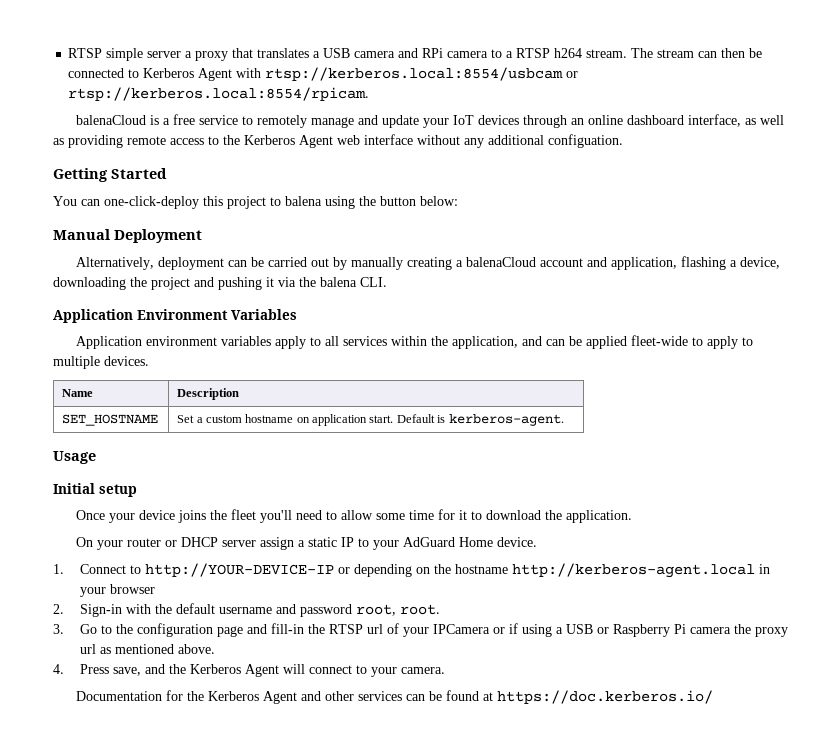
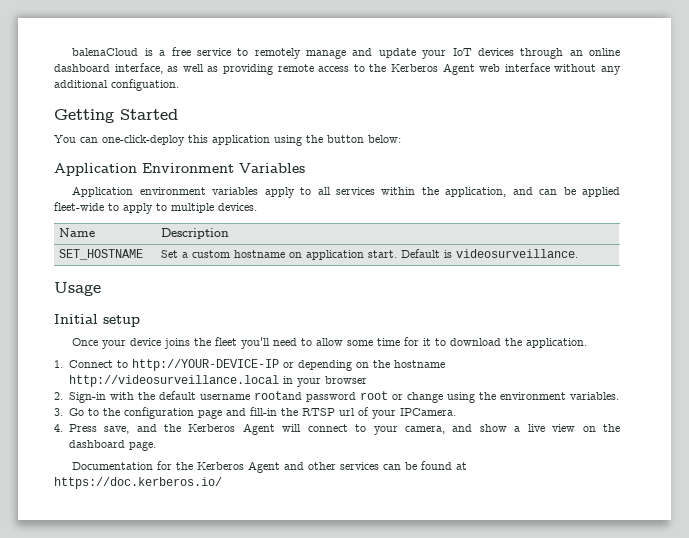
[68,48,763,61] [68,67,579,81] [68,87,370,101] RTSP simple server a proxy that translates a USB camera and RPi camera to a RTSP h264 stream. The stream can then be connected to Kerberos Agent with rtsp://kerberos.local:8554/usbcam or rtsp://kerberos.local:8554/rpicam. // -> (72, 52) none
[227,196,322,209] project to balena -> [212,135,270,145] application
[53,229,202,243] [76,256,781,270] [53,277,387,290] // Manual Deployment // Alternatively, deployment can be carried out by manually creating a balenaCloud account and application, flashing a device, downloading the project and pushing it via the balena CLI. -> (401, 139) none
[448,414,564,426] kerberos-agent. -> [456,249,579,258] videosurveillance.
[76,537,538,550] // On your router or DHCP server assign a static IP to your AdGuard Home device. -> (588, 343) none
[512,563,756,578] http://kerberos-agent.local -> [68,375,279,387] http://videosurveillance.local
[276,604,441,617] and password root, root. -> [253,391,619,403] rootand password root or change using the environment variables.
[433,623,789,637] [80,644,216,654] IPCamera or if using a USB or Raspberry Pi camera the proxy url as mentioned above. -> [399,408,456,416] IPCamera.
[401,667,446,674] camera. -> [405,424,620,434] [68,440,156,451] camera, and show a live view on the dashboard page.

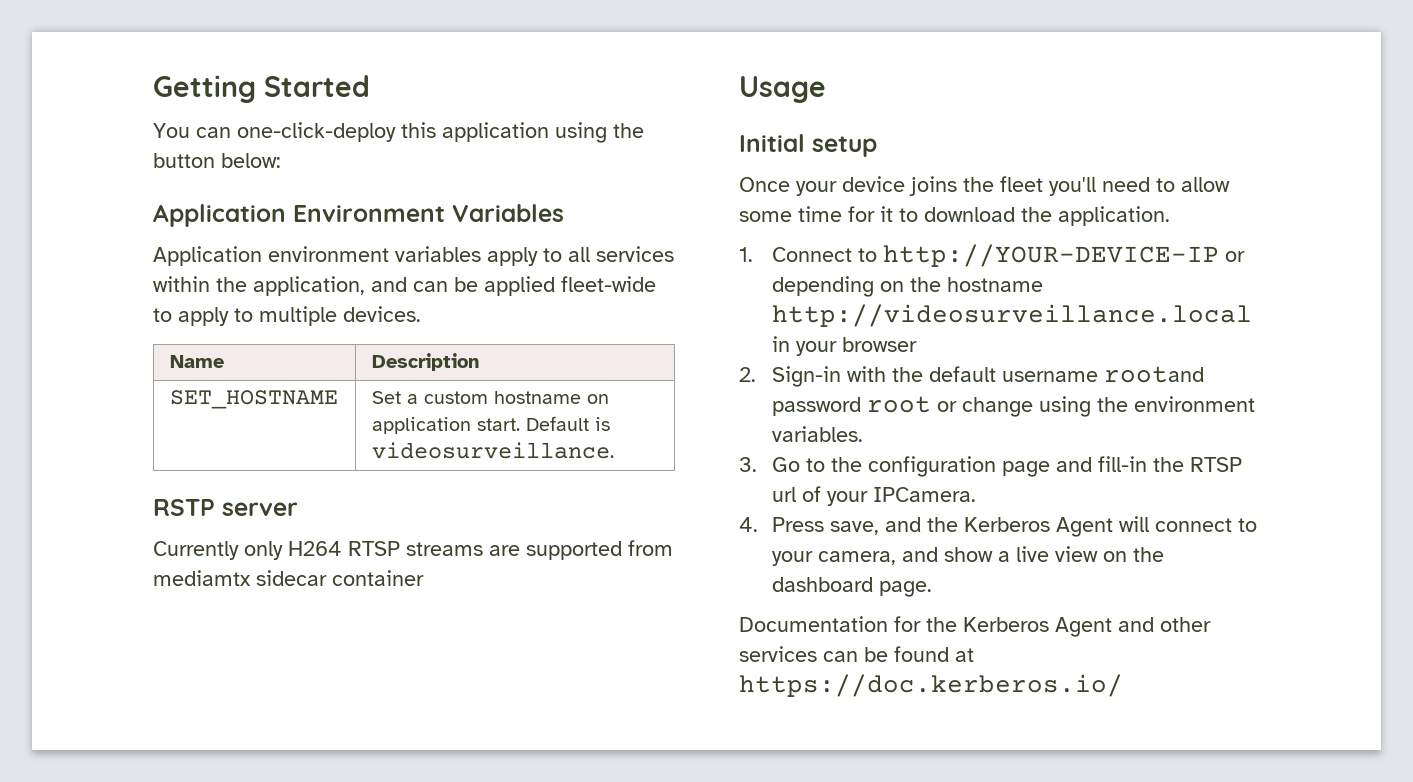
[72,47,620,59] [54,63,622,75] [54,79,179,91] balenaCloud is a free service to remotely manage and update your IoT devices through an online dashboard interface, as well as providing remote access to the Kerberos Agent web interface without any additional configuation. // -> (153, 89) none
(579, 253) none -> [153,499,298,516] [153,540,673,560] [153,570,424,586] // RSTP server // Currently only H264 RTSP streams are supported from mediamtx sidecar container

